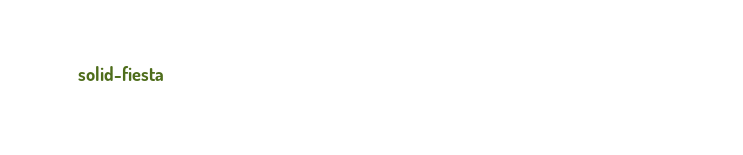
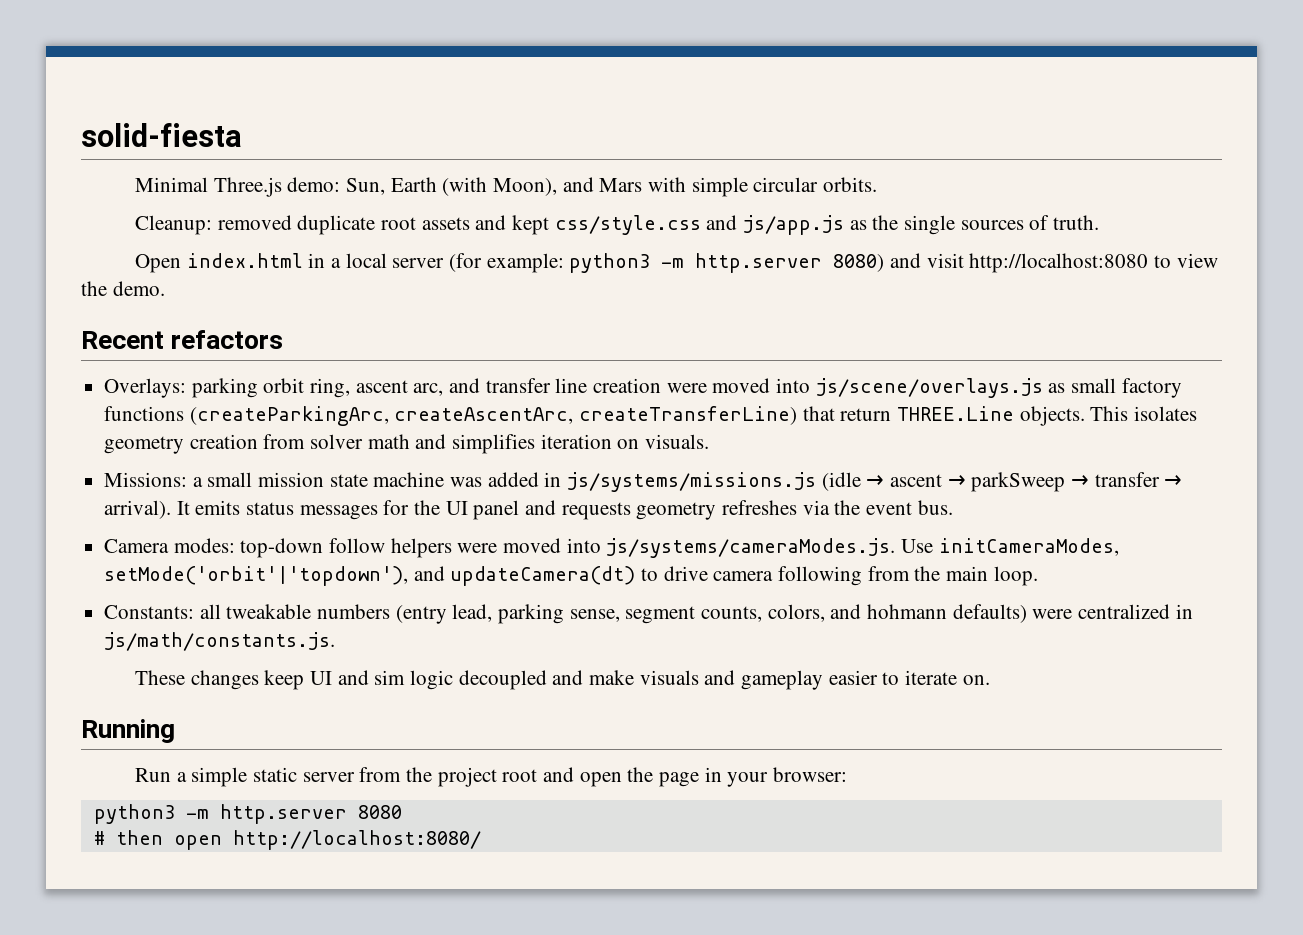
(164, 73) none -> [134,177,877,197] [134,215,1099,235] [134,253,1218,273] [81,281,165,296] [81,330,284,349] [104,378,1182,398] [104,406,1198,426] [104,434,710,454] [104,472,1183,492] [104,500,953,520] [104,538,1119,558] [104,566,1038,586] [104,604,1193,624] [104,632,336,651] [134,670,990,690] [81,719,175,743] [134,767,847,787] [93,804,402,824] [93,830,481,850] // Minimal Three.js demo: Sun, Earth (with Moon), and Mars with simple circular orbits. // Cleanup: removed duplicate root assets and kept css/style.css and js/app.js as the single sources of truth. // Open index.html in a local server (for example: python3 -m http.server 8080) and visit http://localhost:8080 to view the demo. // Recent refactors // Overlays: parking orbit ring, ascent arc, and transfer line creation were moved into js/scene/overlays.js as small factory functions (createParkingArc, createAscentArc, createTransferLine) that return THREE.Line objects. This isolates geometry creation from solver math and simplifies iteration on visuals. // Missions: a small mission state machine was added in js/systems/missions.js (idle → ascent → parkSweep → transfer → arrival). It emits status messages for the UI panel and requests geometry refreshes via the event bus. // Camera modes: top-down follow helpers were moved into js/systems/cameraModes.js. Use initCameraModes, setMode('orbit'|'topdown'), and updateCamera(dt) to drive camera following from the main loop. // Constants: all tweakable numbers (entry lead, parking sense, segment counts, colors, and hohmann defaults) were centralized in js/math/constants.js. // These changes keep UI and sim logic decoupled and make visuals and gameplay easier to iterate on. // Running // Run a simple static server from the project root and open the page in your browser: // python3 -m http.server 8080 // # then open http://localhost:8080/

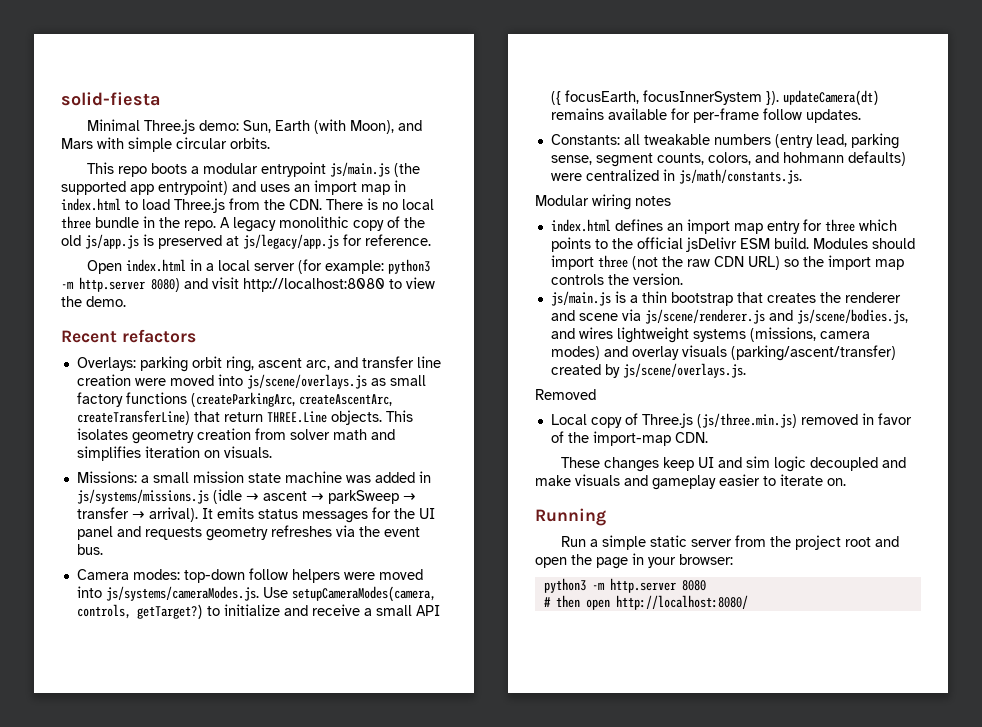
[134,215,1099,235] Cleanup: removed duplicate root assets and kept css/style.css and js/app.js as the single sources of truth. -> [86,162,420,177] [61,180,406,195] [61,198,434,213] [61,216,425,232] [61,234,431,249] This repo boots a modular entrypoint js/main.js (the supported app entrypoint) and uses an import map in index.html to load Three.js from the CDN. There is no local three bundle in the repo. A legacy monolithic copy of the old js/app.js is preserved at js/legacy/app.js for reference.
[938,538,1119,556] [104,566,1038,586] initCameraModes, setMode('orbit'|'topdown'), and updateCamera(dt) to drive camera following from the main loop. -> [291,586,436,602] [76,604,440,620] [550,90,879,106] [550,108,861,123] setupCameraModes(camera, controls, getTarget?) to initialize and receive a small API ({ focusEarth, focusInnerSystem }). updateCamera(dt) remains available for per-frame follow updates.
(336, 641) none -> [535,194,671,210] [550,219,897,234] [550,237,915,252] [550,255,904,270] [550,273,683,285] [550,291,901,306] [550,309,908,324] [550,327,870,343] [550,345,896,361] [550,363,746,378] [535,389,596,400] [550,413,912,428] [550,431,708,446] // Modular wiring notes // index.html defines an import map entry for three which points to the official jsDelivr ESM build. Modules should import three (not the raw CDN URL) so the import map controls the version. // js/main.js is a thin bootstrap that creates the renderer and scene via js/scene/renderer.js and js/scene/bodies.js, and wires lightweight systems (missions, camera modes) and overlay visuals (parking/ascent/transfer) created by js/scene/overlays.js. // Removed // Local copy of Three.js (js/three.min.js) removed in favor of the import-map CDN.

